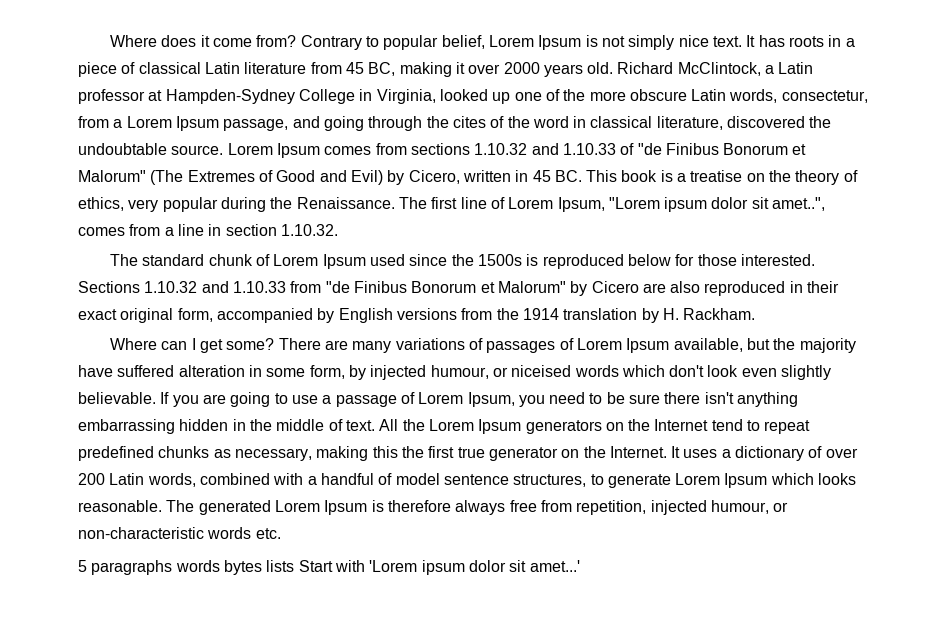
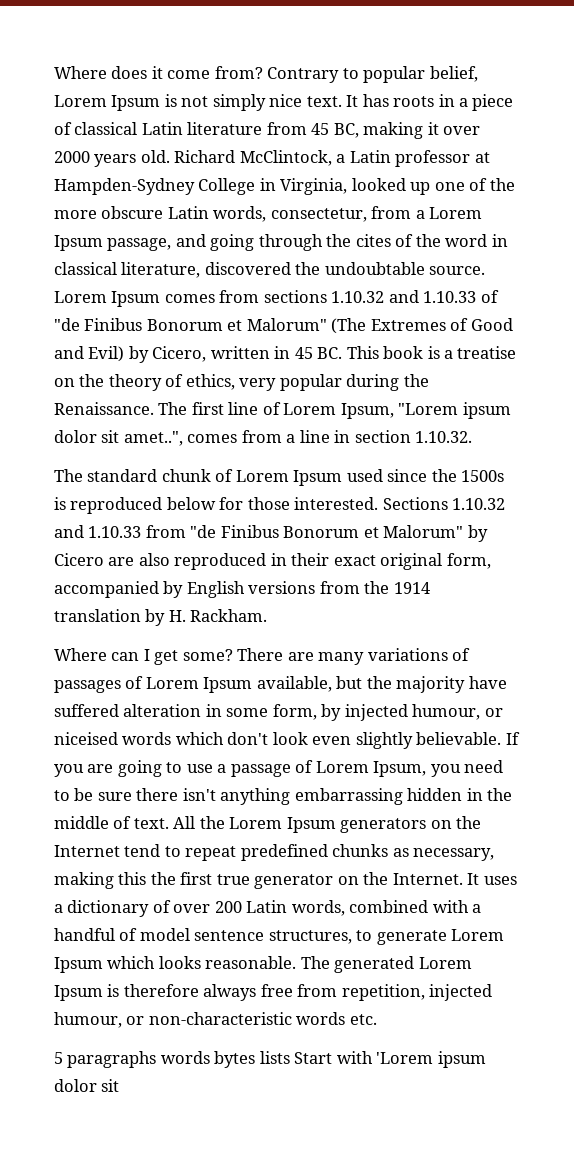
[529,560,580,572] amet...' -> (120, 1085) none

